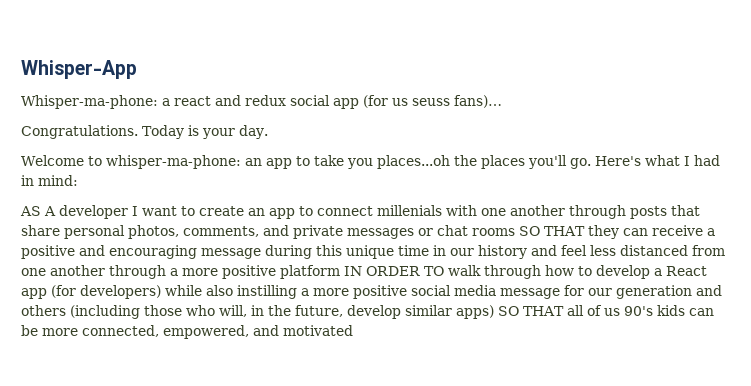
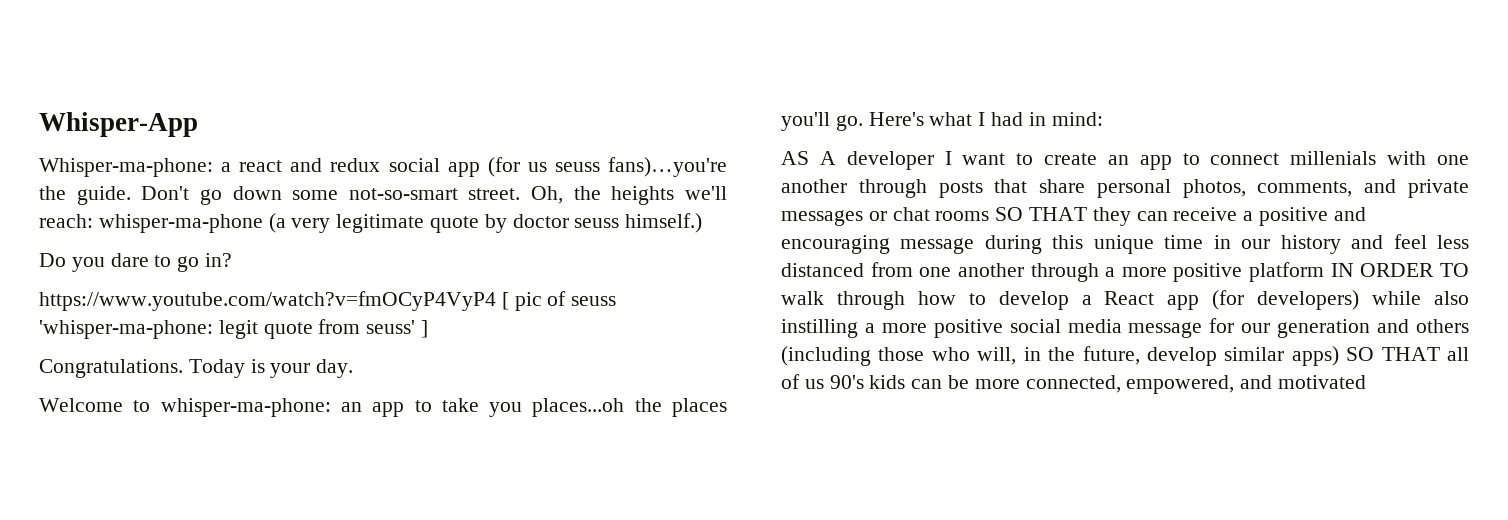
[454,95,502,108] fans)… -> [608,157,728,177] [39,186,727,205] [39,213,703,233] [39,253,233,272] [39,291,617,311] [39,319,429,339] fans)…you're the guide. Don't go down some not-so-smart street. Oh, the heights we'll reach: whisper-ma-phone (a very legitimate quote by doctor seuss himself.) // Do you dare to go in? // https://www.youtube.com/watch?v=fmOCyP4VyP4 [ pic of seuss 'whisper-ma-phone: legit quote from seuss' ]

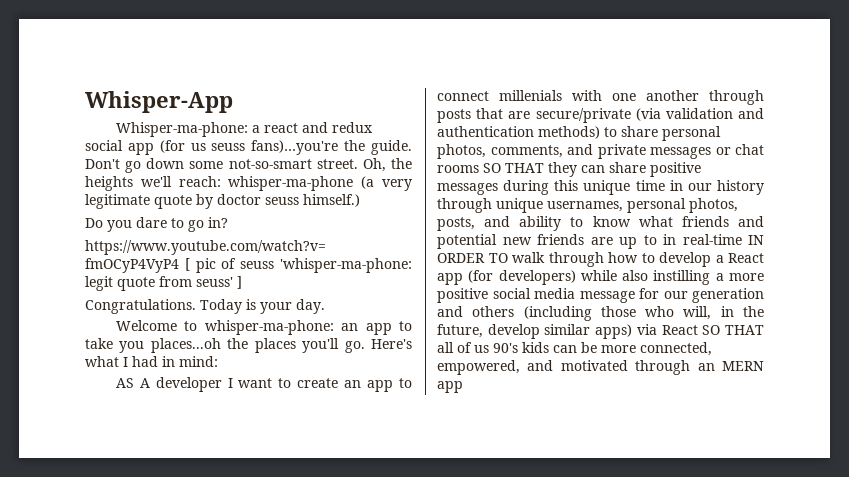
(1028, 186) none -> [508,108,764,123] [437,126,617,139] are secure/private (via validation and authentication methods) to
[1173,207,1366,226] [781,235,975,254] receive a positive and encouraging message -> [609,162,701,177] [437,183,498,195] share positive messages
[1351,234,1469,249] [781,262,1325,282] and feel less distanced from one another through a more positive platform -> [437,198,738,213] [437,216,764,231] [437,234,742,249] through unique usernames, personal photos, posts, and ability to know what friends and potential new friends are up to in real-time
(1339, 356) none -> [636,324,698,335] via React
(1367, 382) none -> [635,360,764,375] [437,381,463,393] through an MERN app

